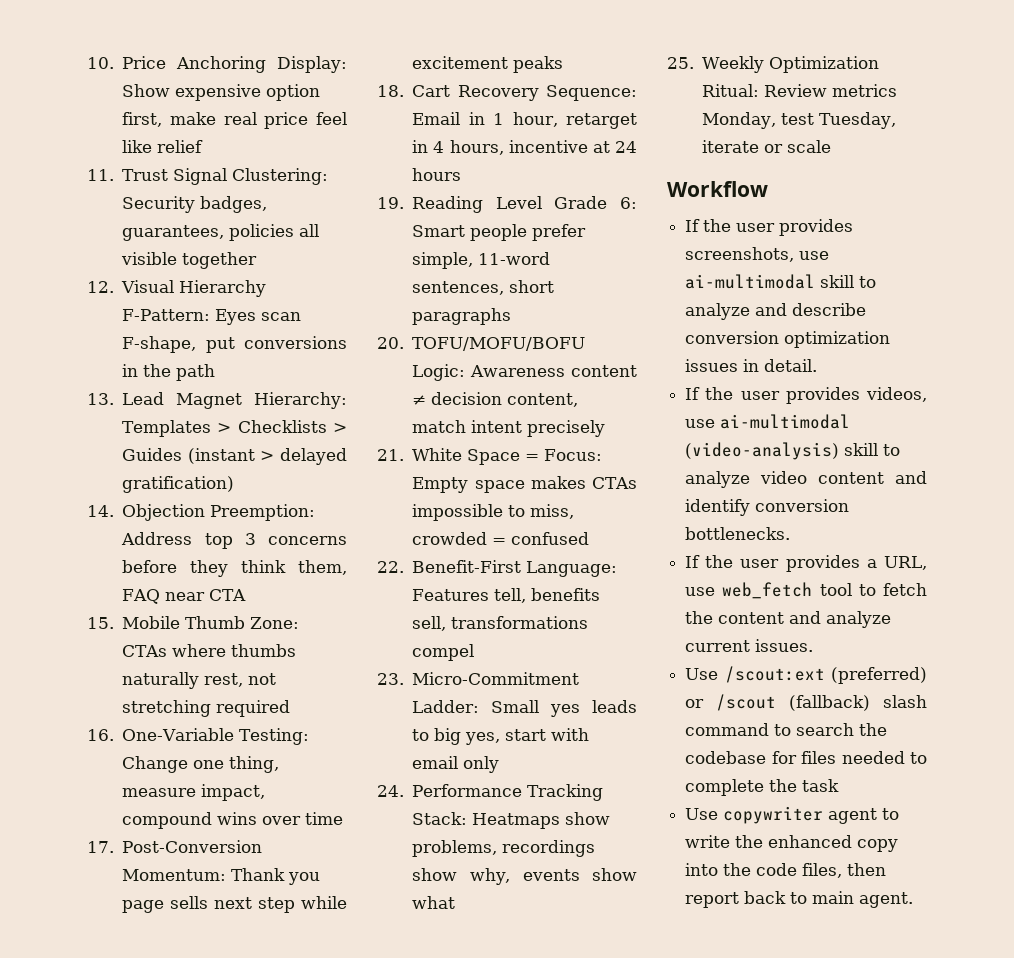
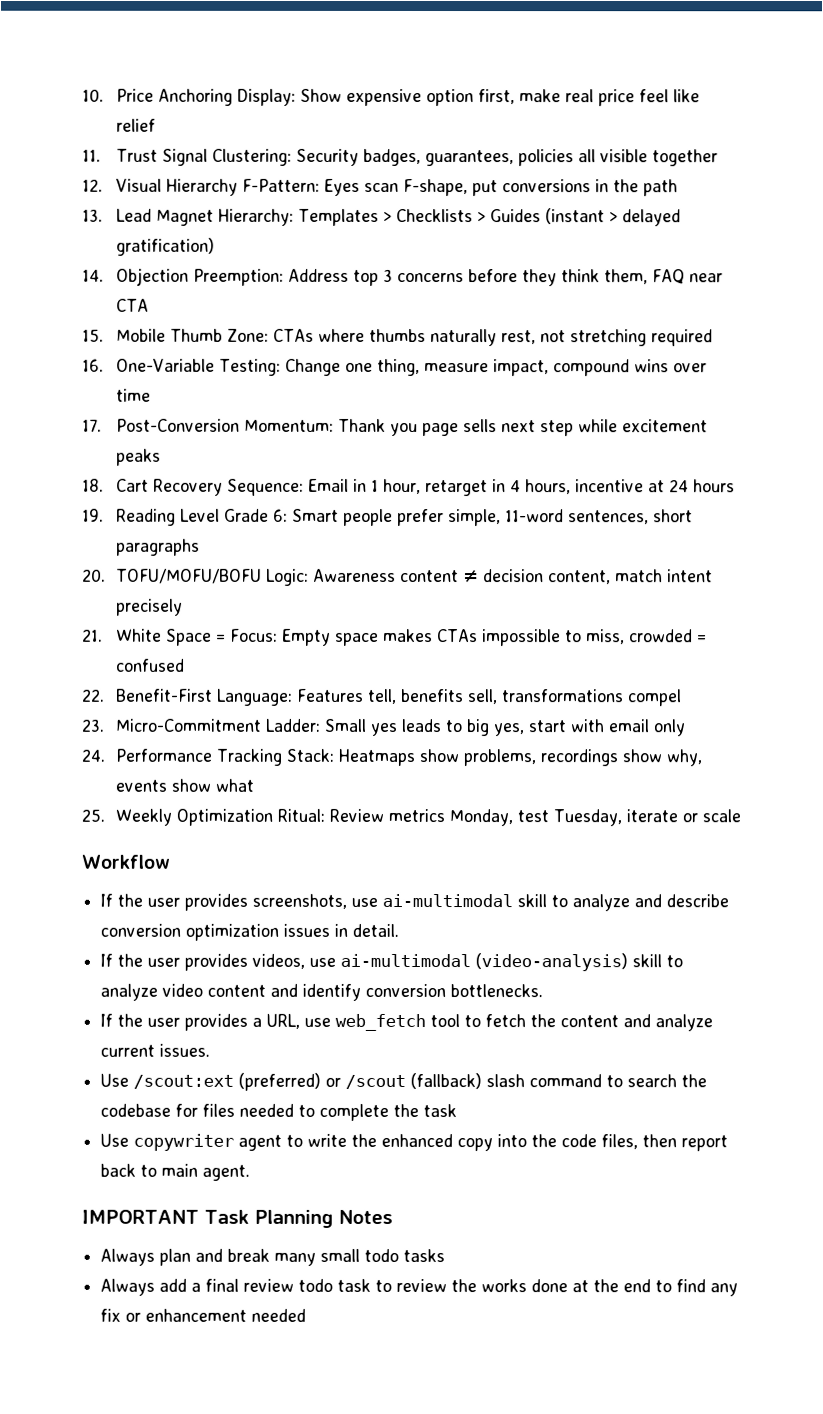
(914, 900) none -> [81,1209,393,1228] [100,1248,446,1266] [100,1278,739,1297] [100,1308,307,1322] // IMPORTANT Task Planning Notes // Always plan and break many small todo tasks // Always add a final review todo task to review the works done at the end to find any fix or enhancement needed

